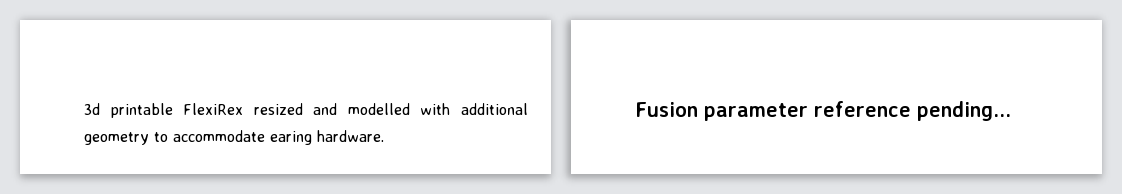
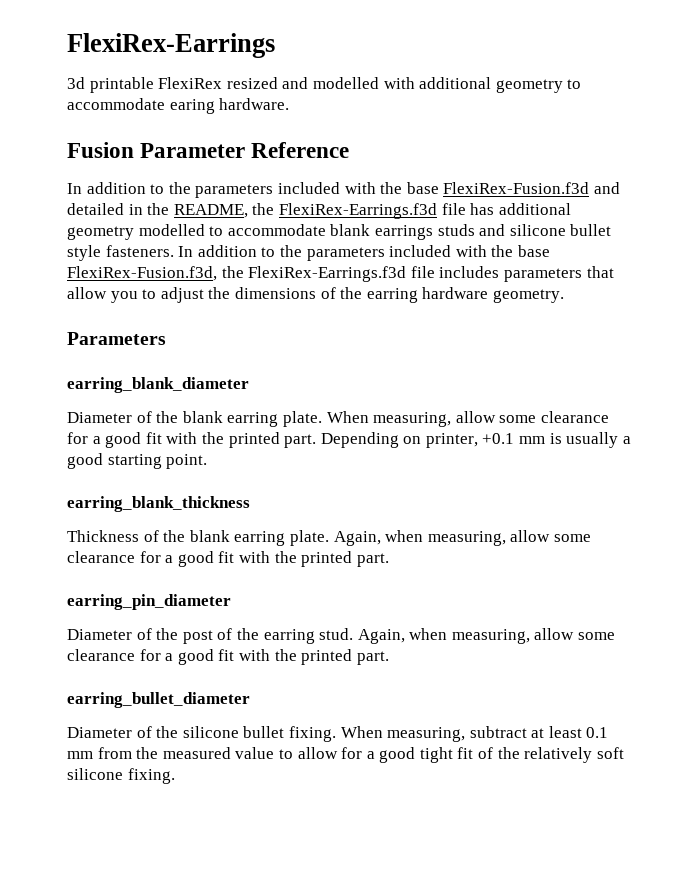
(84, 109) none -> [67,33,275,58] FlexiRex-Earrings //
[704,101,1011,121] parameter reference pending... -> [140,142,350,158] [67,182,620,198] [67,203,571,219] [67,224,612,240] [67,245,550,261] [67,266,614,282] [67,287,564,303] [67,332,166,345] [67,377,249,393] [67,411,609,427] [67,432,631,448] [67,453,208,469] [67,496,250,512] [67,530,591,546] [67,551,389,567] [67,594,231,610] [67,628,616,644] [67,649,389,665] [67,692,250,708] [67,726,609,742] [67,747,624,763] [67,768,175,784] Parameter Reference // In addition to the parameters included with the base FlexiRex-Fusion.f3d and detailed in the README, the FlexiRex-Earrings.f3d file has additional geometry modelled to accommodate blank earrings studs and silicone bullet style fasteners. In addition to the parameters included with the base FlexiRex-Fusion.f3d, the FlexiRex-Earrings.f3d file includes parameters that allow you to adjust the dimensions of the earring hardware geometry. // Parameters // earring_blank_diameter // Diameter of the blank earring plate. When measuring, allow some clearance for a good fit with the printed part. Depending on printer, +0.1 mm is usually a good starting point. // earring_blank_thickness // Thickness of the blank earring plate. Again, when measuring, allow some clearance for a good fit with the printed part. // earring_pin_diameter // Diameter of the post of the earring stud. Again, when measuring, allow some clearance for a good fit with the printed part. // earring_bullet_diameter // Diameter of the silicone bullet fixing. When measuring, subtract at least 0.1 mm from the measured value to allow for a good tight fit of the relatively soft silicone fixing.

